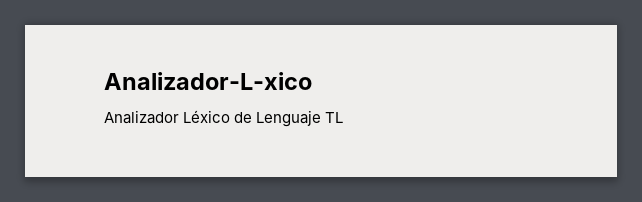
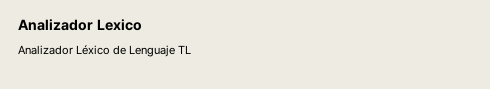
[104,72,312,90] Analizador-L-xico -> [18,19,142,31] Analizador Lexico

